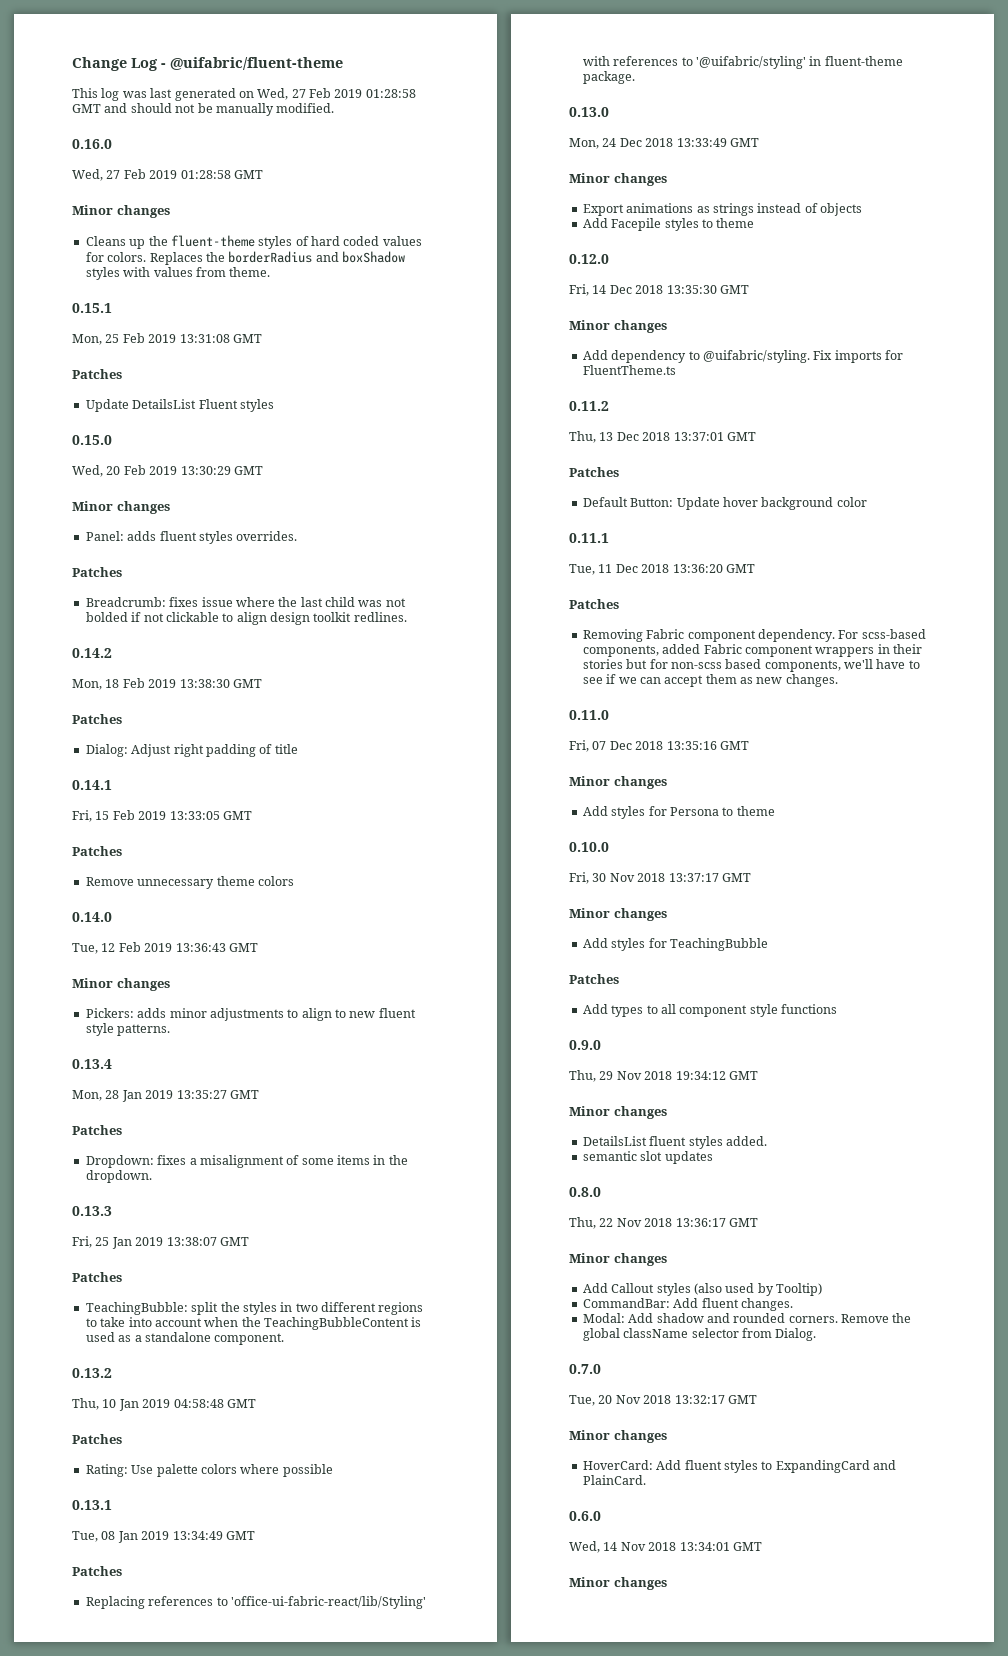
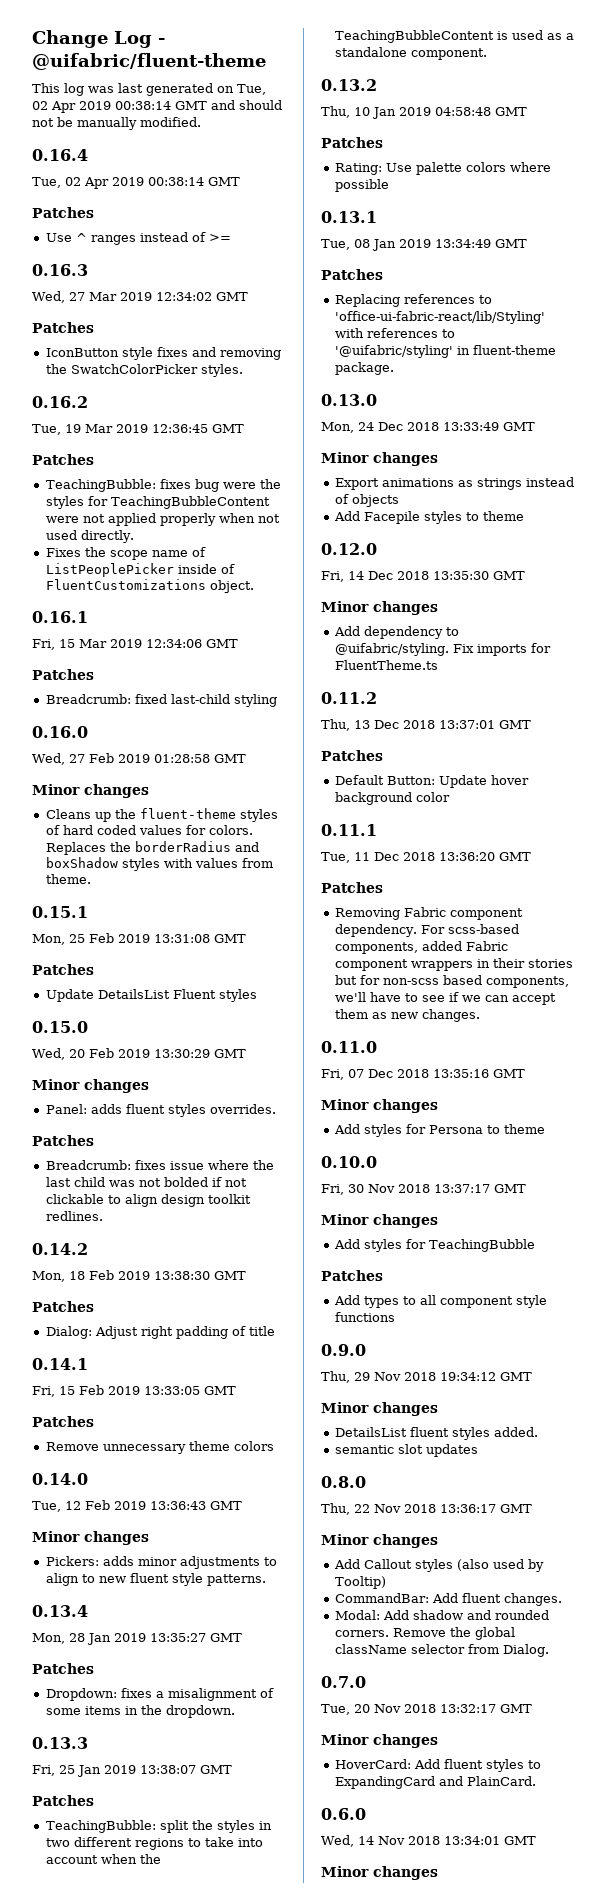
[257,88,416,100] Wed, 27 Feb 2019 01:28:58 -> [237,84,266,95] [32,101,171,113] Tue, 02 Apr 2019 00:38:14
(335, 108) none -> [32,149,88,161] [32,177,240,189] [32,207,94,218] [45,232,231,245] [32,264,88,276] [32,291,248,303] [32,322,94,333] [45,347,281,360] [45,364,243,377] [32,396,88,408] [32,424,244,435] [32,454,94,465] [45,479,281,492] [45,496,270,509] [45,513,280,526] [45,530,134,543] [45,547,206,560] [45,563,235,577] [45,579,254,593] [32,611,88,623] [32,639,238,650] [32,669,94,680] [45,694,277,707] // 0.16.4 // Tue, 02 Apr 2019 00:38:14 GMT // Patches // Use ^ ranges instead of >= // 0.16.3 // Wed, 27 Mar 2019 12:34:02 GMT // Patches // IconButton style fixes and removing the SwatchColorPicker styles. // 0.16.2 // Tue, 19 Mar 2019 12:36:45 GMT // Patches // TeachingBubble: fixes bug were the styles for TeachingBubbleContent were not applied properly when not used directly. // Fixes the scope name of ListPeoplePicker inside of FluentCustomizations object. // 0.16.1 // Fri, 15 Mar 2019 12:34:06 GMT // Patches // Breadcrumb: fixed last-child styling

